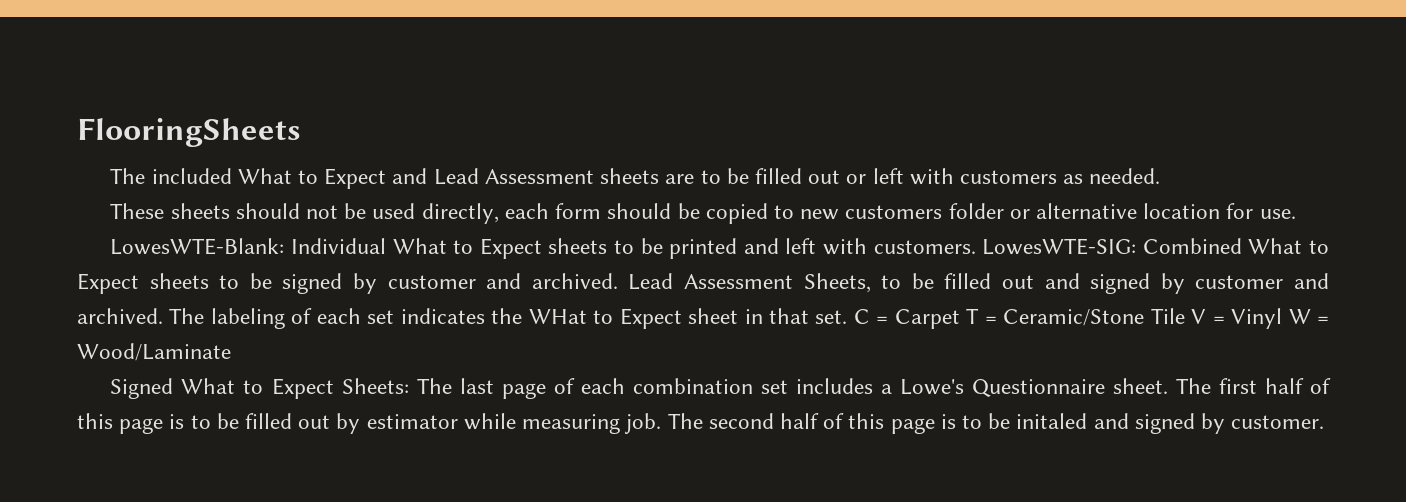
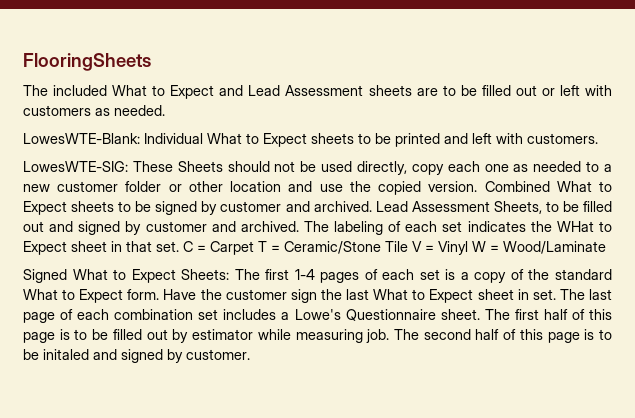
[110,203,1296,224] // These sheets should not be used directly, each form should be copied to new customers folder or alternative location for use. -> (165, 110) none
[982,238,1137,255] LowesWTE-SIG: -> [23,161,612,175] [23,181,478,195] // LowesWTE-SIG: These Sheets should not be used directly, copy each one as needed to a new customer folder or other location and use the copied version.
(452, 386) none -> [265,269,612,283] [23,289,585,303] first 1-4 pages of each set is a copy of the standard What to Expect form. Have the customer sign the last What to Expect sheet in set. The

